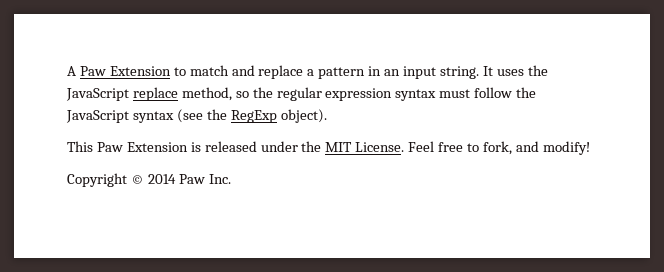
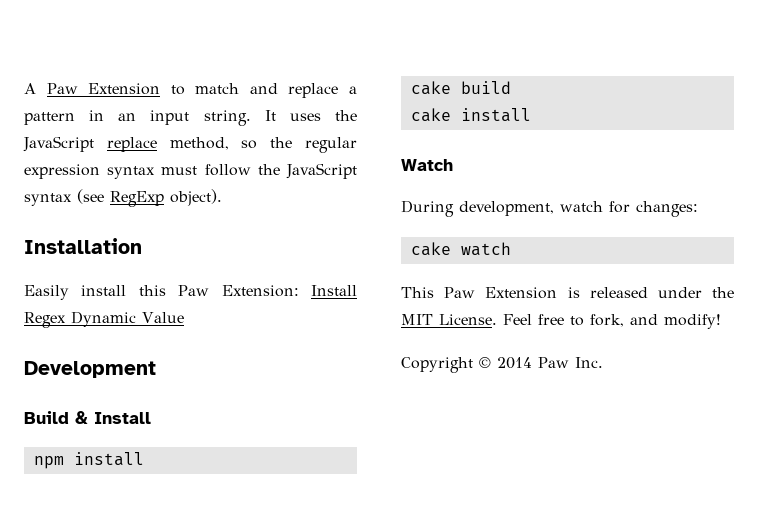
[206,109,227,120] the -> (104, 196) none
(327, 116) none -> [24,238,142,254] [24,285,357,300] [24,311,184,328] [24,361,156,378] [24,411,151,424] [33,452,144,469] [410,81,511,95] [410,108,531,122] [401,159,453,171] [401,200,698,217] [410,242,511,256] // Installation // Easily install this Paw Extension: Install Regex Dynamic Value // Development // Build & Install // npm install // cake build // cake install // Watch // During development, watch for changes: // cake watch

